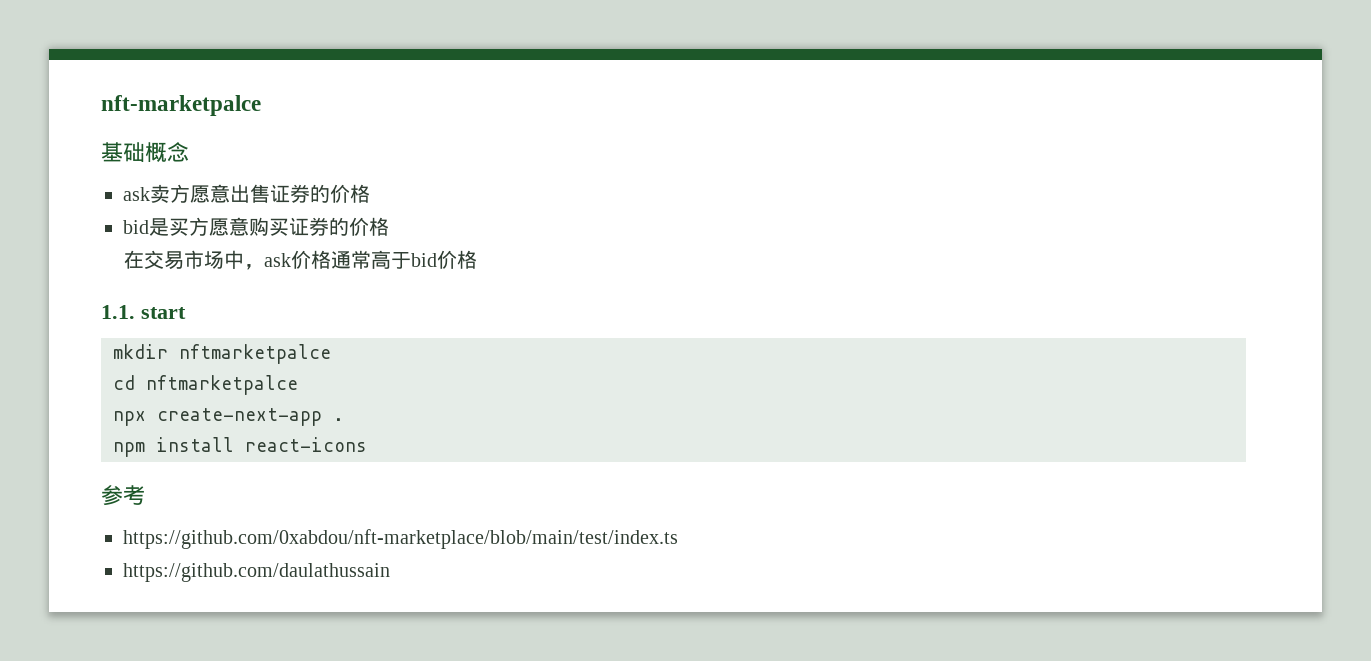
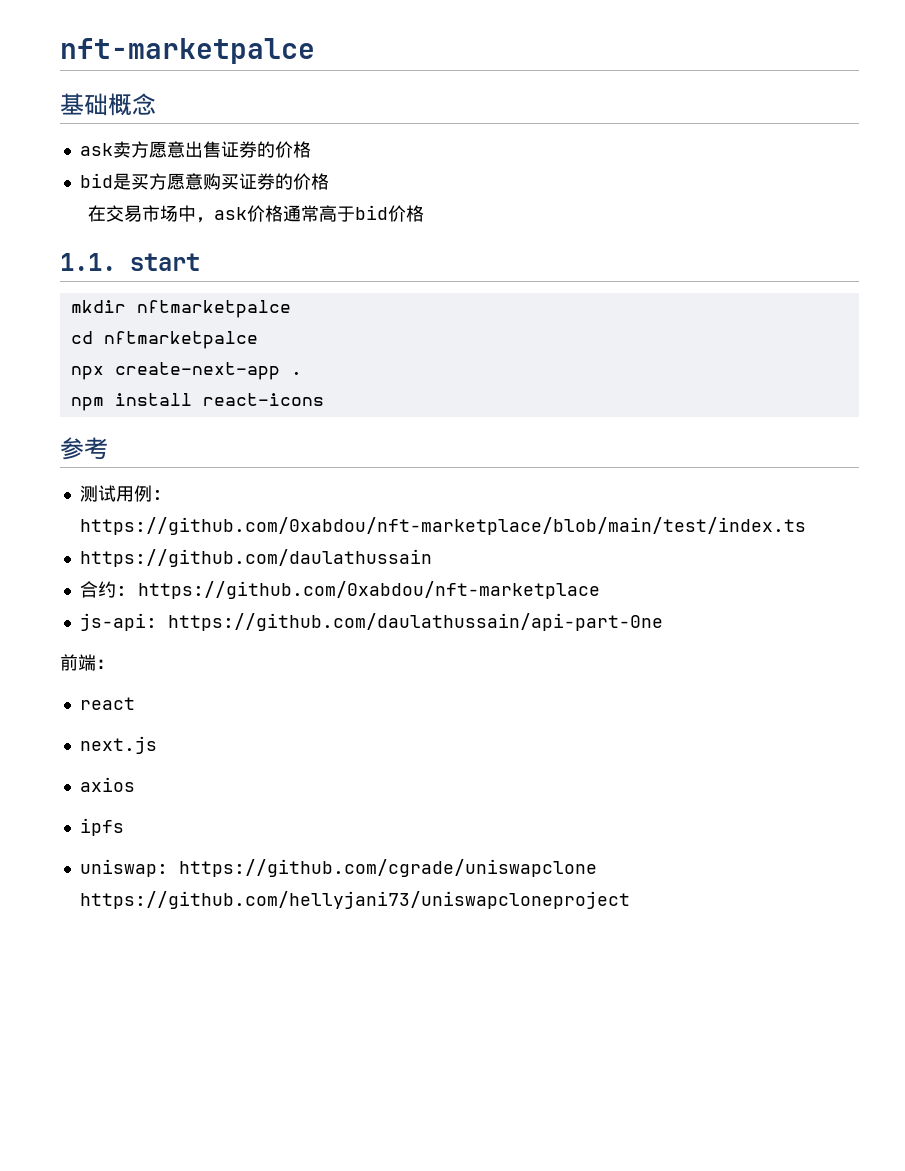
(145, 495) none -> [79,485,163,502] 测试用例:
(390, 572) none -> [79,581,600,599] [79,613,663,631] [60,654,114,671] [79,697,135,710] [79,736,157,754] [79,777,135,792] [79,818,124,836] [79,859,597,877] [79,891,630,909] // 合约: https://github.com/0xabdou/nft-marketplace // js-api: https://github.com/daulathussain/api-part-0ne // 前端： // react // next.js // axios // ipfs // uniswap: https://github.com/cgrade/uniswapclone https://github.com/hellyjani73/uniswapcloneproject

